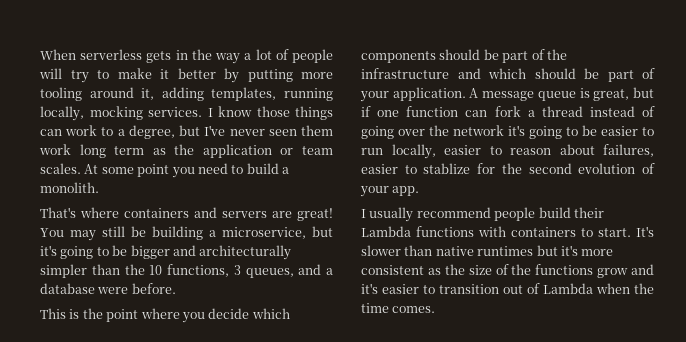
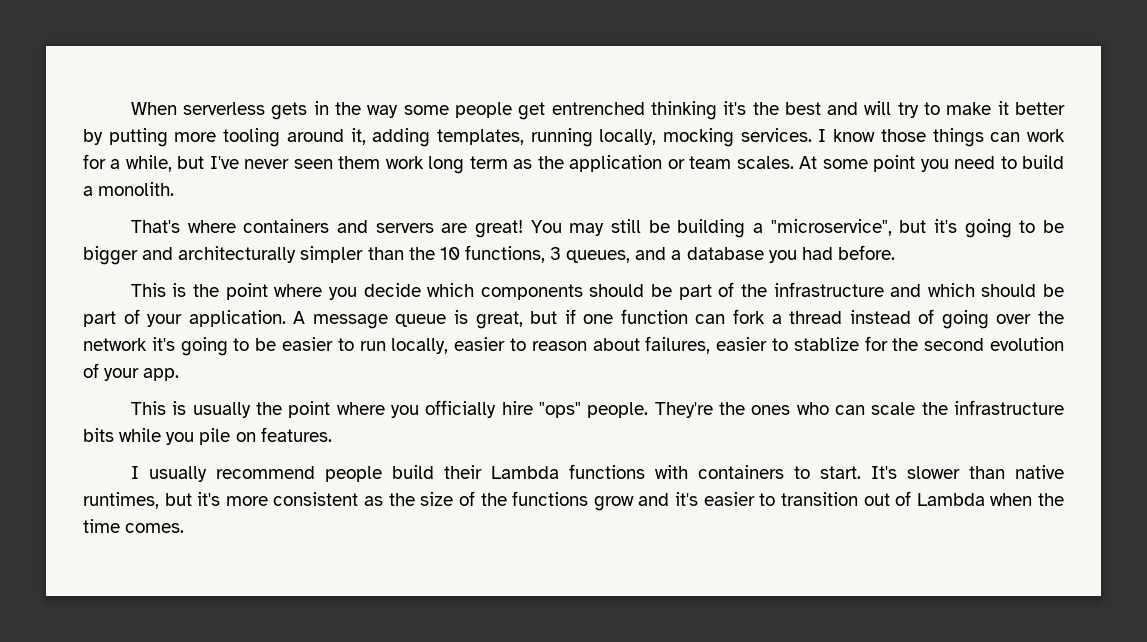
[244,49,334,63] a lot of people -> [403,101,859,120] some people get entrenched thinking it's the best and
[101,125,175,139] to a degree, -> [83,154,172,172] for a while,
[222,227,306,239] microservice, -> [770,219,892,236] "microservice",
[97,287,129,294] were -> [768,247,833,263] you had
(420, 191) none -> [130,400,1065,418] [83,427,332,445] // This is usually the point where you officially hire "ops" people. They're the ones who can scale the infrastructure bits while you pile on features.
[477,246,534,256] runtimes -> [83,492,159,509] runtimes,

